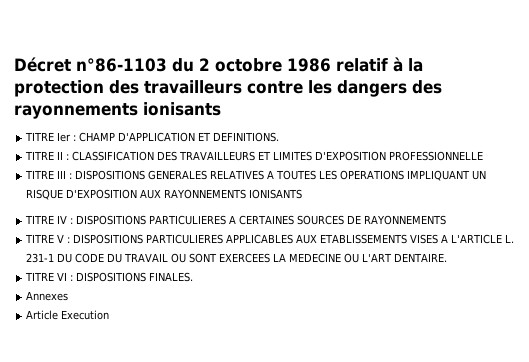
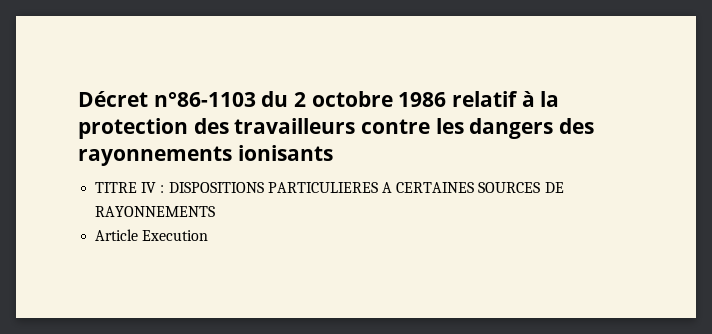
[25,132,280,142] [25,151,484,161] [25,170,487,181] [26,189,303,200] // TITRE Ier : CHAMP D'APPLICATION ET DEFINITIONS. // TITRE II : CLASSIFICATION DES TRAVAILLEURS ET LIMITES D'EXPOSITION PROFESSIONNELLE // TITRE III : DISPOSITIONS GENERALES RELATIVES A TOUTES LES OPERATIONS IMPLIQUANT UN RISQUE D'EXPOSITION AUX RAYONNEMENTS IONISANTS -> (333, 153) none
[25,234,515,244] [26,253,448,263] [25,272,194,282] [26,291,69,301] // TITRE V : DISPOSITIONS PARTICULIERES APPLICABLES AUX ETABLISSEMENTS VISES A L'ARTICLE L. 231-1 DU CODE DU TRAVAIL OU SONT EXERCEES LA MEDECINE OU L'ART DENTAIRE. // TITRE VI : DISPOSITIONS FINALES. // Annexes -> (216, 211) none

